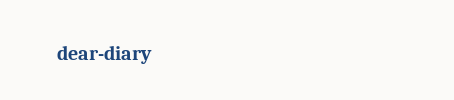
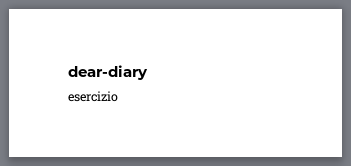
(152, 54) none -> [68,91,118,102] // esercizio

